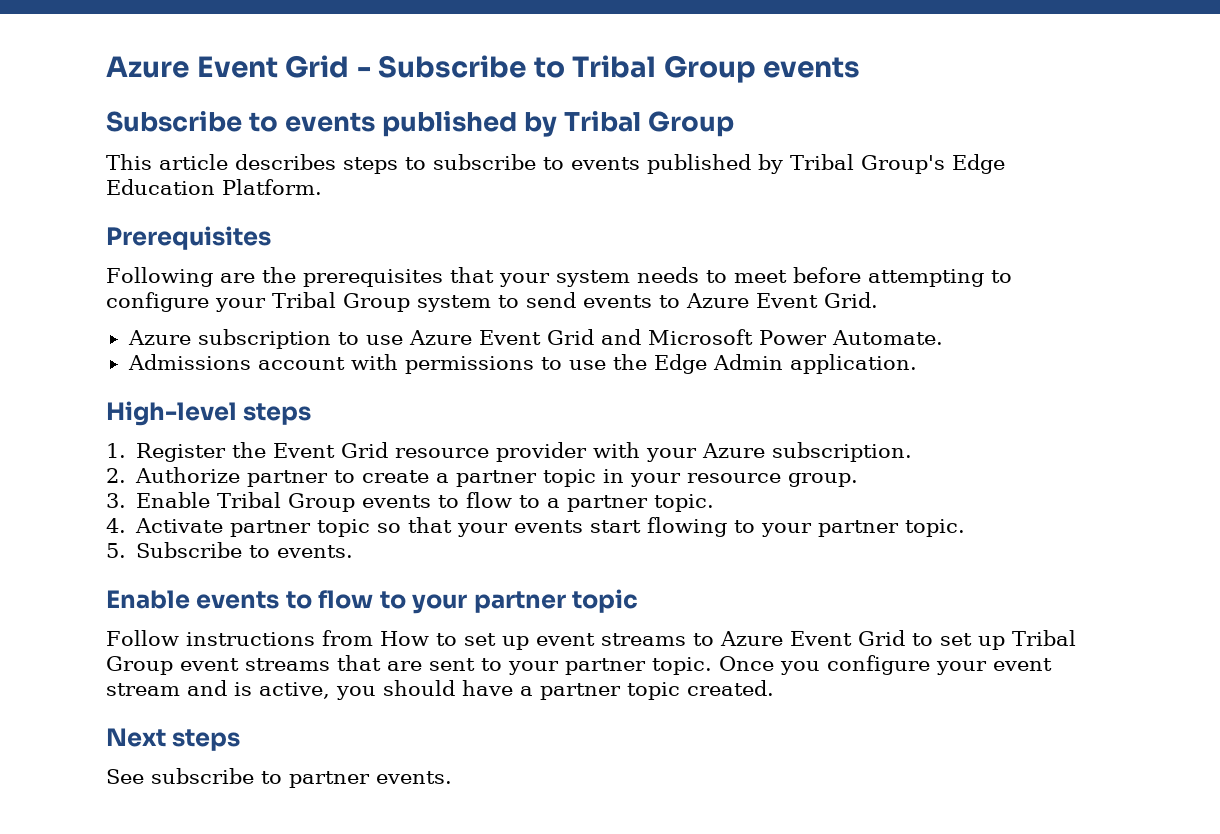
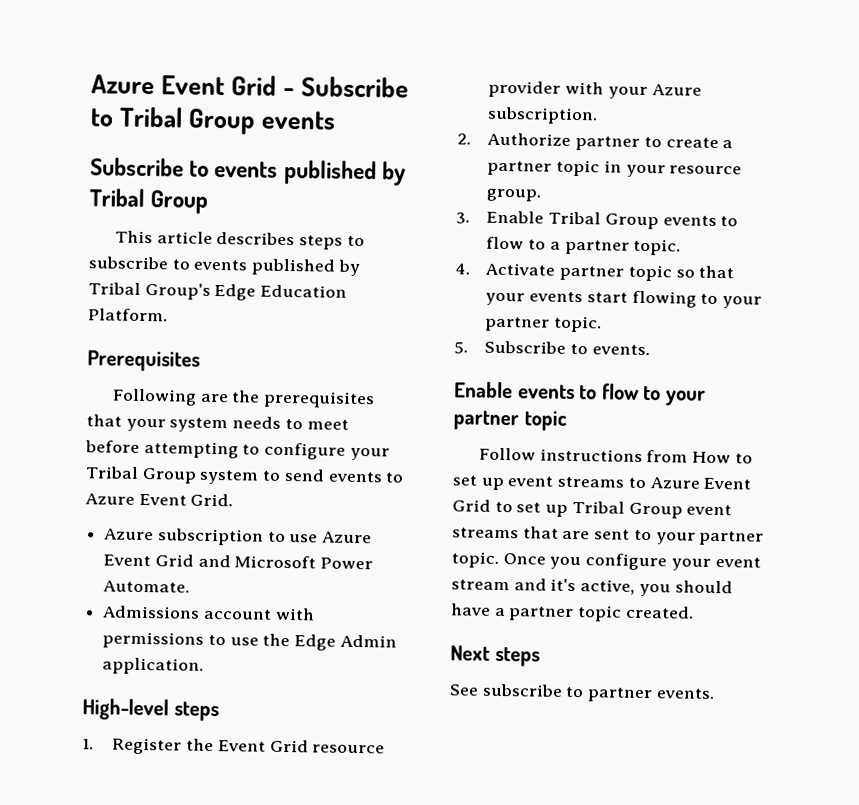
[234,682,252,696] is -> [550,578,577,592] it's

